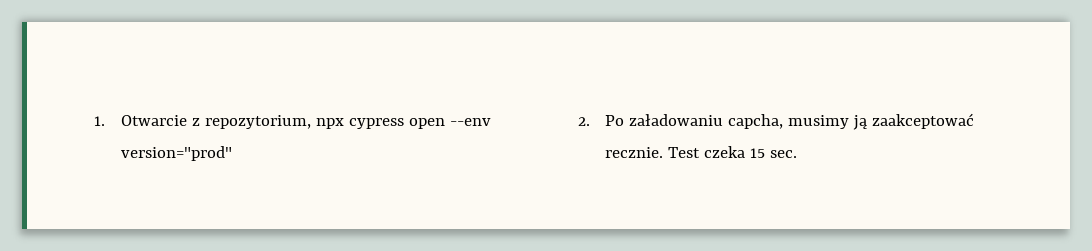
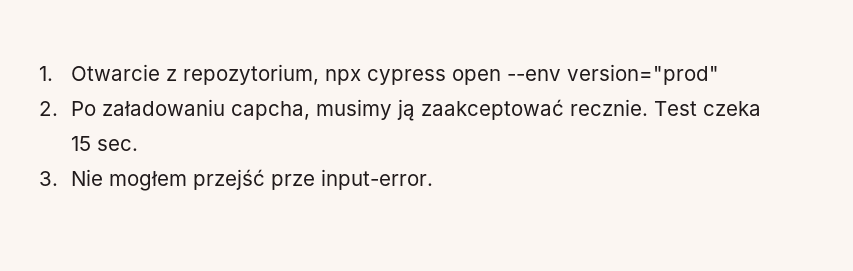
(798, 154) none -> [39,169,434,191] // 3. Nie mogłem przejść prze input-error.

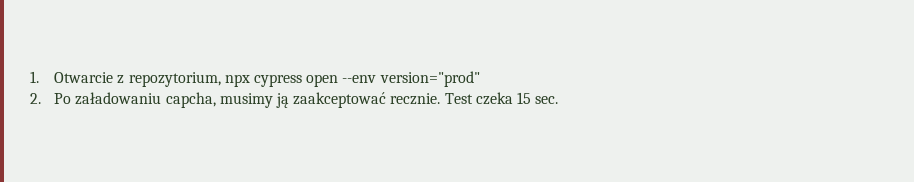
[39,169,434,191] // 3. Nie mogłem przejść prze input-error. -> (559, 100) none

